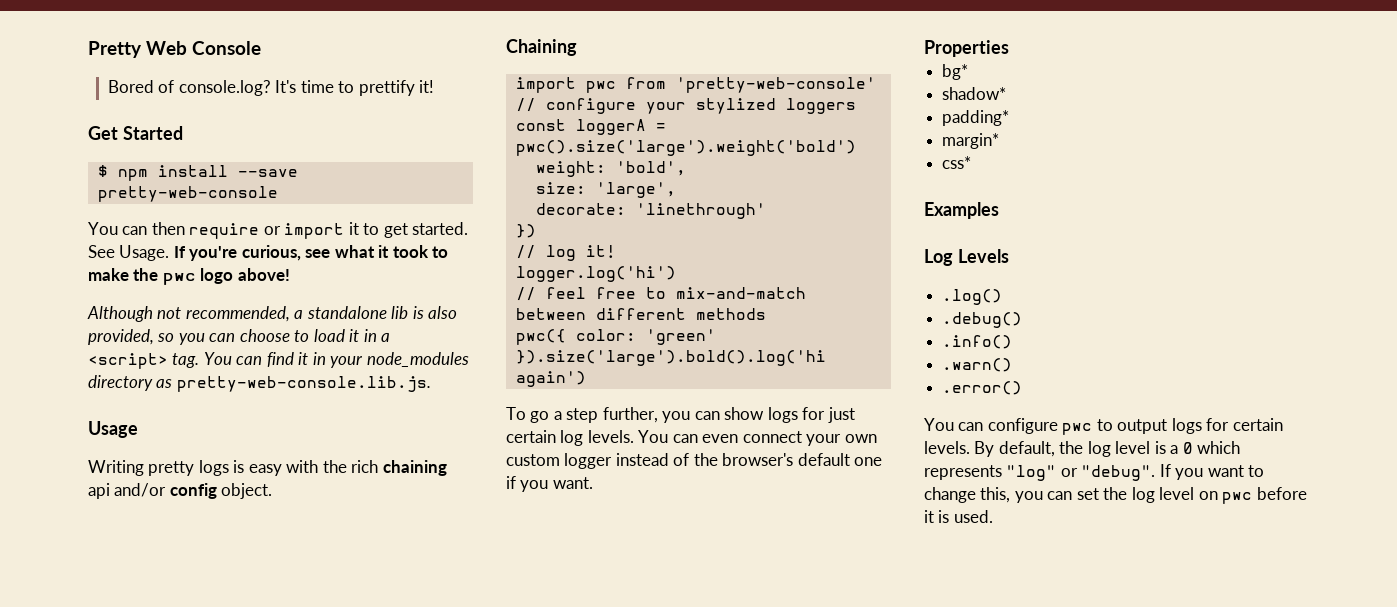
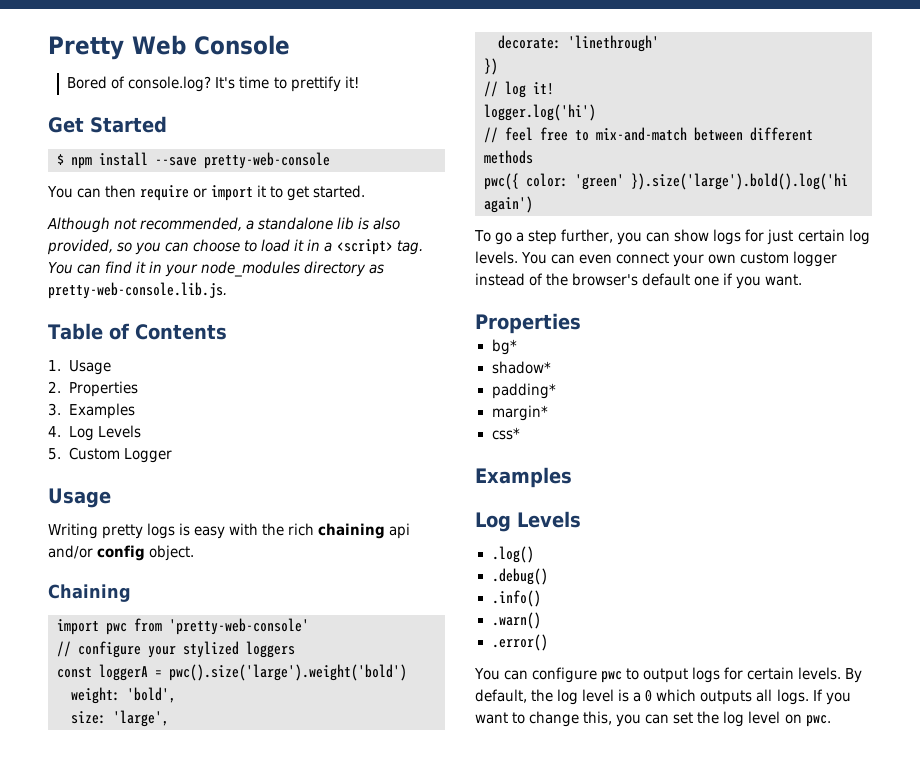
[88,245,449,261] [88,268,290,285] See Usage. If you're curious, see what it took to make the pwc logo above! -> (366, 191) none
(431, 384) none -> [48,323,227,340] [48,360,111,375] [48,381,138,397] [48,403,135,419] [48,425,141,441] [48,447,172,463] // Table of Contents // 1. Usage // 2. Properties // 3. Examples // 4. Log Levels // 5. Custom Logger
[924,465,1156,481] represents "log" or "debug". -> [700,689,809,705] outputs all logs.
[1222,487,1307,504] [924,510,993,523] pwc before it is used. -> [805,715,831,727] pwc.

